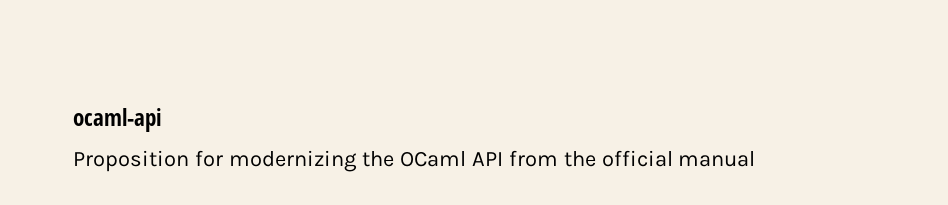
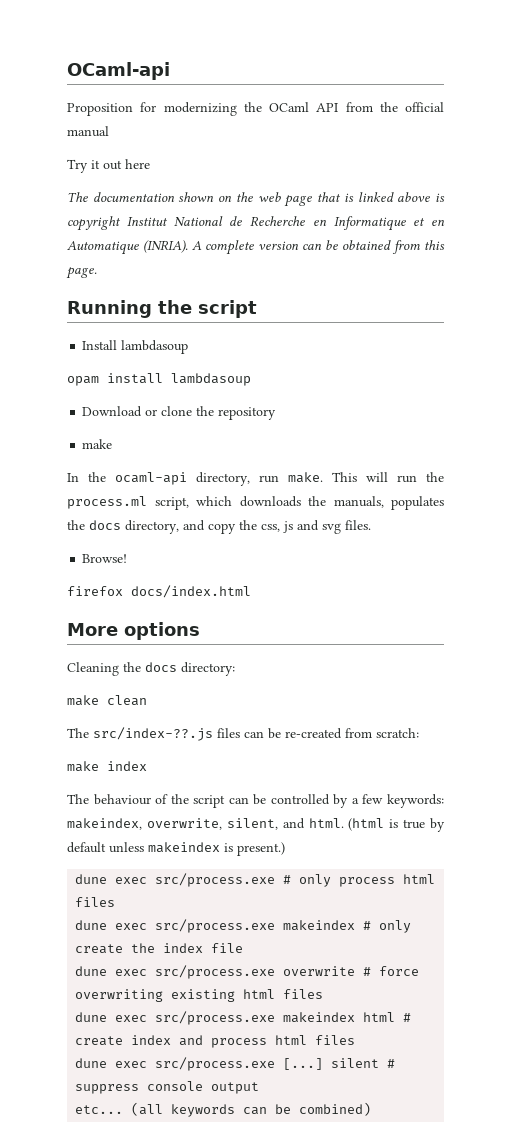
[73,108,162,132] ocaml-api -> [67,62,170,80] OCaml-api
(756, 159) none -> [67,159,150,173] [67,192,445,207] [67,216,445,231] [67,240,445,255] [66,267,97,279] [67,300,257,318] [82,340,189,354] [67,373,251,386] [82,406,277,420] [82,439,113,449] [67,472,444,486] [67,496,444,510] [67,520,371,534] [82,554,128,563] [67,585,251,598] [67,622,200,640] [67,662,235,676] [67,695,147,706] [67,727,419,741] [67,761,147,772] [67,794,444,808] [67,818,445,832] [67,842,285,856] [75,873,436,887] [75,897,116,907] [75,919,412,933] [75,943,244,954] [75,965,420,979] [75,989,324,1002] [75,1011,412,1025] [75,1035,356,1048] [75,1057,396,1071] [75,1081,260,1094] [75,1102,372,1117] // Try it out here // The documentation shown on the web page that is linked above is copyright Institut National de Recherche en Informatique et en Automatique (INRIA). A complete version can be obtained from this page. // Running the script // Install lambdasoup // opam install lambdasoup // Download or clone the repository // make // In the ocaml-api directory, run make. This will run the process.ml script, which downloads the manuals, populates the docs directory, and copy the css, js and svg files. // Browse! // firefox docs/index.html // More options // Cleaning the docs directory: // make clean // The src/index-??.js files can be re-created from scratch: // make index // The behaviour of the script can be controlled by a few keywords: makeindex, overwrite, silent, and html. (html is true by default unless makeindex is present.) // dune exec src/process.exe # only process html files // dune exec src/process.exe makeindex # only create the index file // dune exec src/process.exe overwrite # force overwriting existing html files // dune exec src/process.exe makeindex html # create index and process html files // dune exec src/process.exe [...] silent # suppress console output // etc... (all keywords can be combined)

